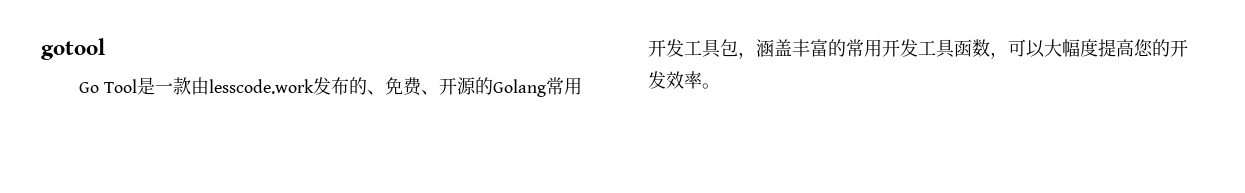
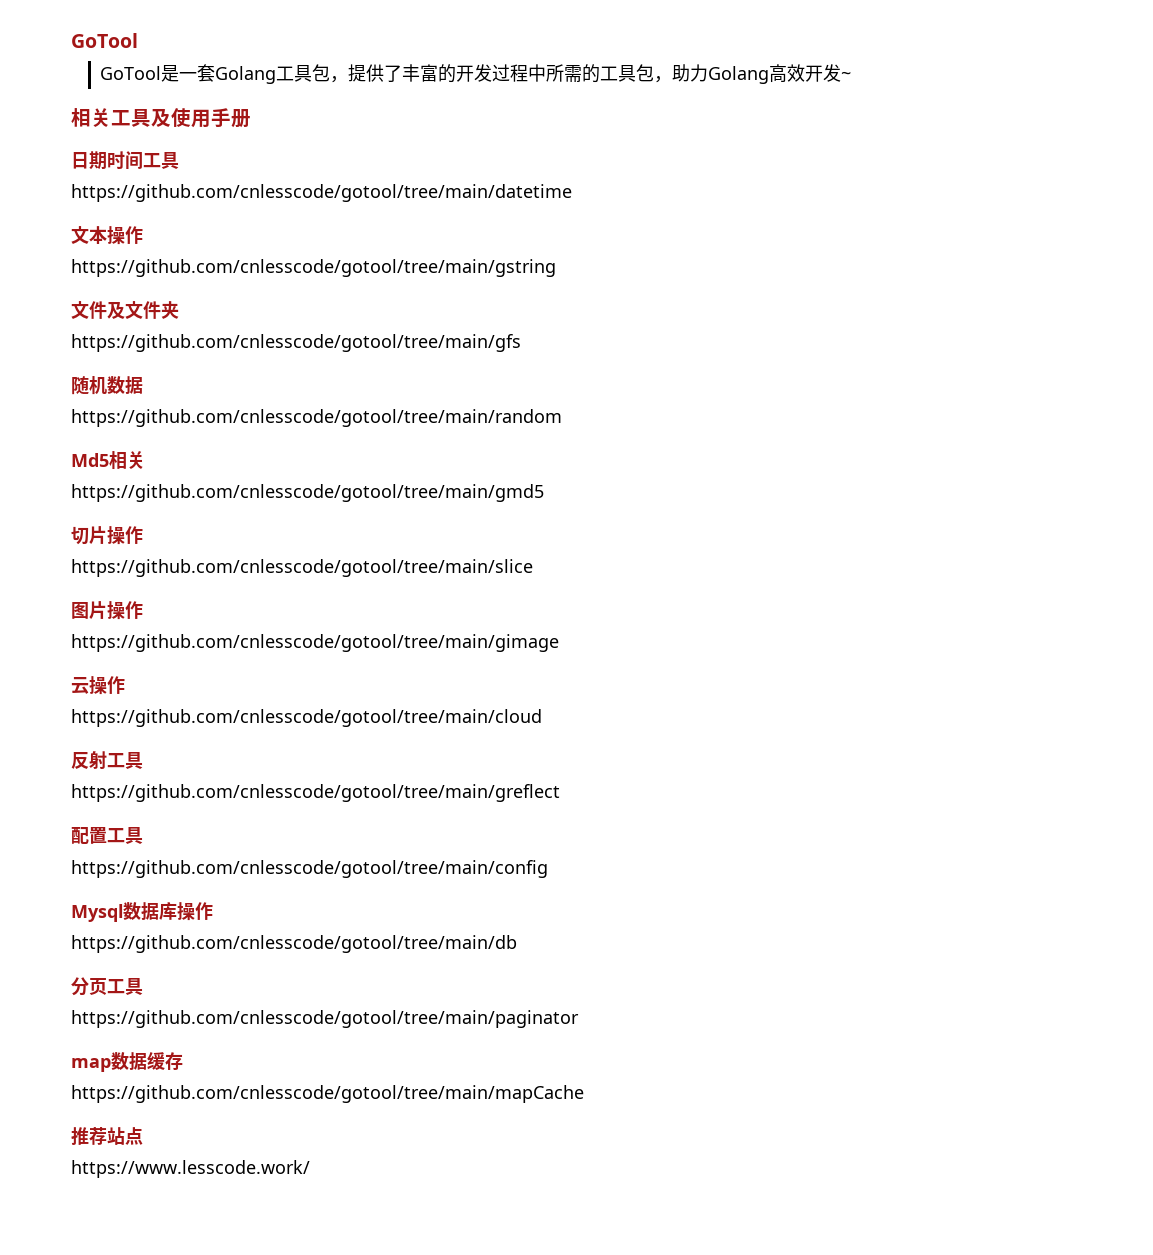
[41,38,105,60] [79,77,582,97] [648,39,1188,59] [648,71,720,89] gotool // Go Tool是一款由lesscode.work发布的、免费、开源的Golang常用开发工具包，涵盖丰富的常用开发工具函数，可以大幅度提高您的开发效率。 -> [71,33,138,48] [100,64,852,84] [71,108,251,128] [71,151,179,170] [71,184,572,202] [71,226,143,245] [71,259,556,277] [71,301,179,319] [71,334,521,352] [71,376,143,395] [71,409,562,427] [71,451,145,470] [71,484,544,502] [71,526,143,545] [71,559,533,577] [71,601,143,620] [71,634,559,652] [71,676,125,695] [71,709,542,727] [71,751,143,770] [71,784,560,802] [71,827,143,844] [71,860,548,878] [71,902,213,922] [71,935,517,953] [71,977,143,996] [71,1010,579,1028] [71,1052,183,1072] [71,1085,584,1103] [71,1127,143,1145] [71,1160,310,1178] GoTool // GoTool是一套Golang工具包，提供了丰富的开发过程中所需的工具包，助力Golang高效开发~ // 相关工具及使用手册 // 日期时间工具 // https://github.com/cnlesscode/gotool/tree/main/datetime // 文本操作 // https://github.com/cnlesscode/gotool/tree/main/gstring // 文件及文件夹 // https://github.com/cnlesscode/gotool/tree/main/gfs // 随机数据 // https://github.com/cnlesscode/gotool/tree/main/random // Md5相关 // https://github.com/cnlesscode/gotool/tree/main/gmd5 // 切片操作 // https://github.com/cnlesscode/gotool/tree/main/slice // 图片操作 // https://github.com/cnlesscode/gotool/tree/main/gimage // 云操作 // https://github.com/cnlesscode/gotool/tree/main/cloud // 反射工具 // https://github.com/cnlesscode/gotool/tree/main/greflect // 配置工具 // https://github.com/cnlesscode/gotool/tree/main/config // Mysql数据库操作 // https://github.com/cnlesscode/gotool/tree/main/db // 分页工具 // https://github.com/cnlesscode/gotool/tree/main/paginator // map数据缓存 // https://github.com/cnlesscode/gotool/tree/main/mapCache // 推荐站点 // https://www.lesscode.work/

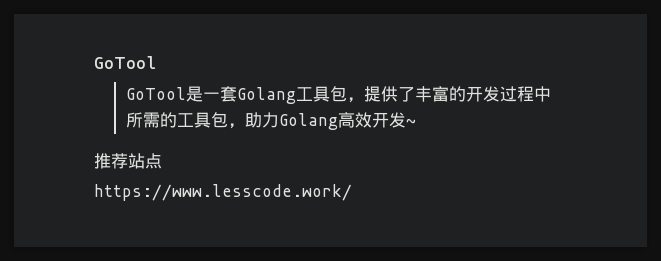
[71,108,251,128] [71,151,179,170] [71,184,572,202] [71,226,143,245] [71,259,556,277] [71,301,179,319] [71,334,521,352] [71,376,143,395] [71,409,562,427] [71,451,145,470] [71,484,544,502] [71,526,143,545] [71,559,533,577] [71,601,143,620] [71,634,559,652] [71,676,125,695] [71,709,542,727] [71,751,143,770] [71,784,560,802] [71,827,143,844] [71,860,548,878] [71,902,213,922] [71,935,517,953] [71,977,143,996] [71,1010,579,1028] [71,1052,183,1072] [71,1085,584,1103] // 相关工具及使用手册 // 日期时间工具 // https://github.com/cnlesscode/gotool/tree/main/datetime // 文本操作 // https://github.com/cnlesscode/gotool/tree/main/gstring // 文件及文件夹 // https://github.com/cnlesscode/gotool/tree/main/gfs // 随机数据 // https://github.com/cnlesscode/gotool/tree/main/random // Md5相关 // https://github.com/cnlesscode/gotool/tree/main/gmd5 // 切片操作 // https://github.com/cnlesscode/gotool/tree/main/slice // 图片操作 // https://github.com/cnlesscode/gotool/tree/main/gimage // 云操作 // https://github.com/cnlesscode/gotool/tree/main/cloud // 反射工具 // https://github.com/cnlesscode/gotool/tree/main/greflect // 配置工具 // https://github.com/cnlesscode/gotool/tree/main/config // Mysql数据库操作 // https://github.com/cnlesscode/gotool/tree/main/db // 分页工具 // https://github.com/cnlesscode/gotool/tree/main/paginator // map数据缓存 // https://github.com/cnlesscode/gotool/tree/main/mapCache -> (416, 122) none

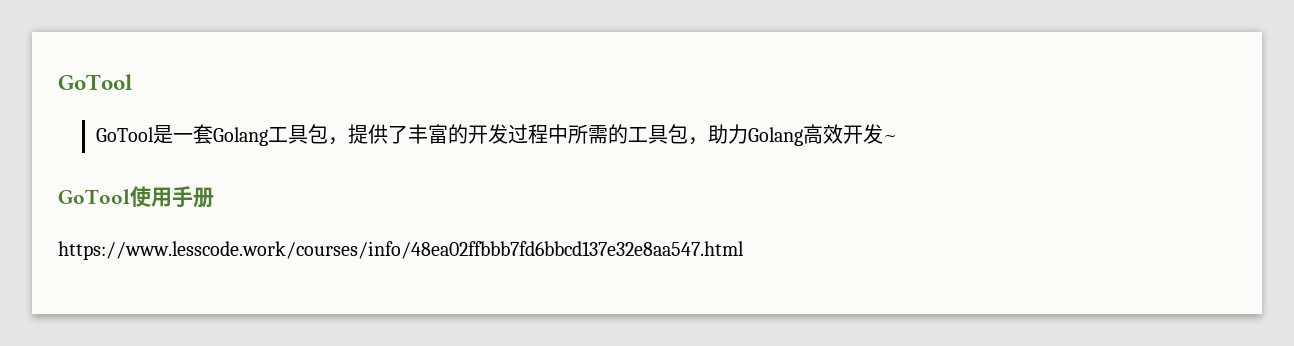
[94,153,162,169] [94,184,352,201] 推荐站点 // https://www.lesscode.work/ -> [58,186,214,208] [58,241,744,260] GoTool使用手册 // https://www.lesscode.work/courses/info/48ea02ffbbb7fd6bbcd137e32e8aa547.html

